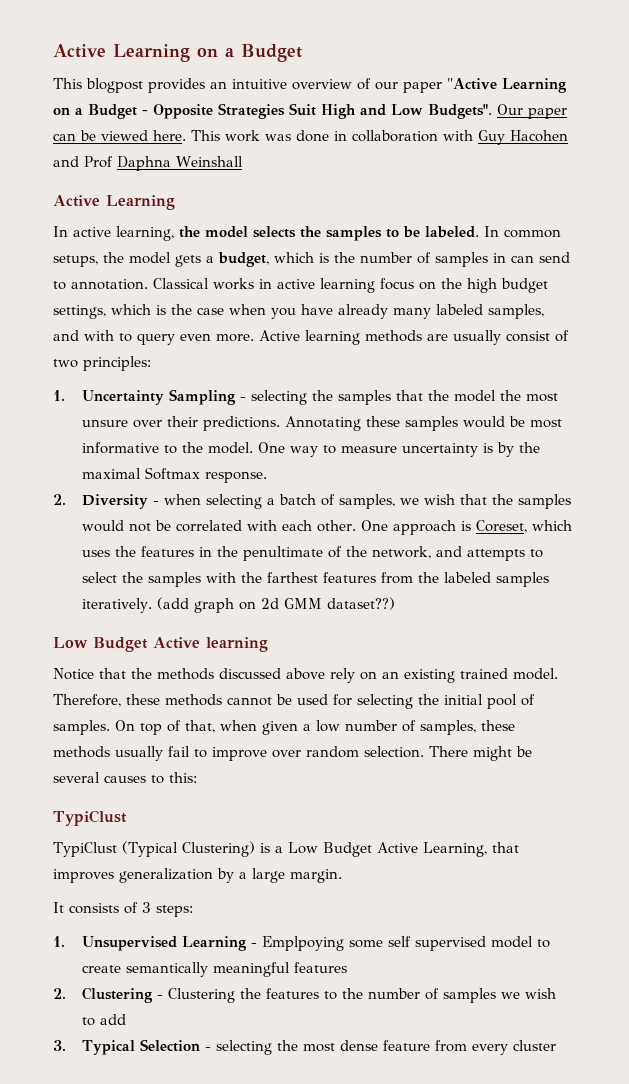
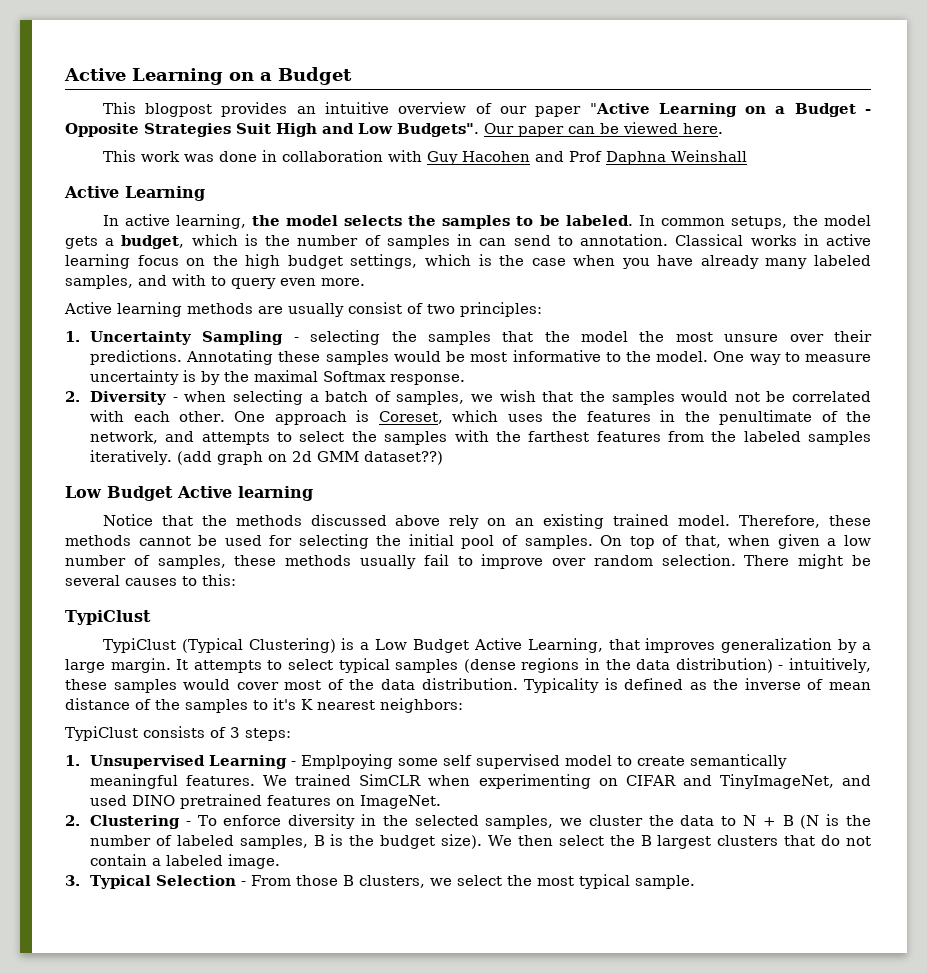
(186, 135) none -> (723, 128) //
(254, 338) none -> (365, 282) //
[53,902,64,913] // It -> [176,658,872,673] [65,678,871,693] [65,698,463,713] [65,726,138,741] It attempts to select typical samples (dense regions in the data distribution) - intuitively, these samples would cover most of the data distribution. Typicality is defined as the inverse of mean distance of the samples to it's K nearest neighbors: // TypiClust
[294,962,348,973] features -> [186,774,872,789] [90,794,442,809] features. We trained SimCLR when experimenting on CIFAR and TinyImageNet, and used DINO pretrained features on ImageNet.
[168,988,557,1003] [82,1014,127,1026] [53,1039,557,1055] Clustering the features to the number of samples we wish to add // 3. Typical Selection - selecting the most dense feature from every cluster -> [197,814,872,829] [90,834,872,849] [90,854,281,869] [65,874,696,889] To enforce diversity in the selected samples, we cluster the data to N + B (N is the number of labeled samples, B is the budget size). We then select the B largest clusters that do not contain a labeled image. // 3. Typical Selection - From those B clusters, we select the most typical sample.

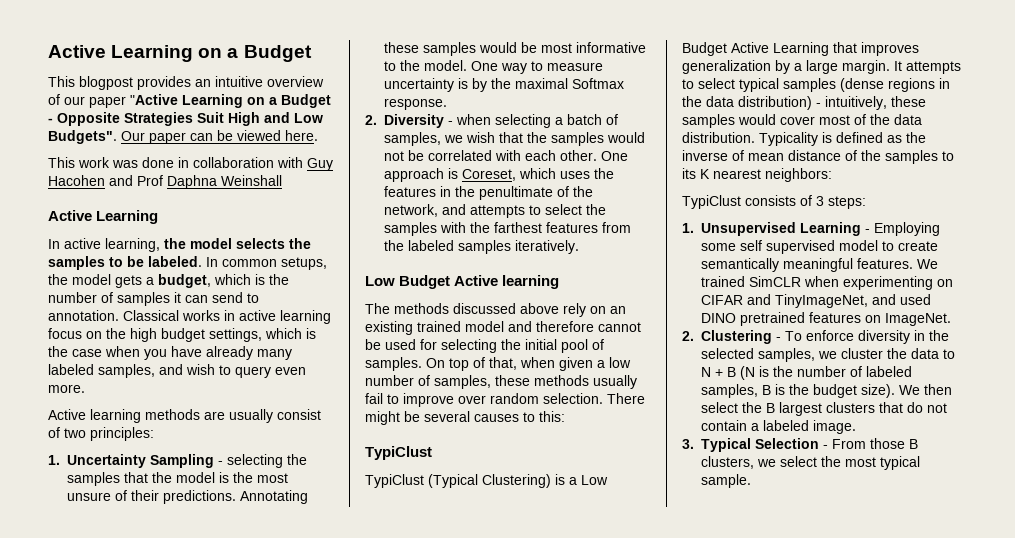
[457,234,473,246] in -> [174,292,181,303] it
[172,274,206,286] with -> [186,364,215,375] wish
(629, 336) none -> [219,472,229,483] is
[789,334,824,342] over -> [115,490,127,501] of
[177,451,444,465] (add graph on 2d GMM dataset??) -> (579, 247) none
[102,514,227,526] Notice that the -> [365,303,390,314] The
[678,515,872,528] [65,535,131,546] model. Therefore, these methods -> [465,321,594,332] model and therefore
[527,638,603,653] Learning, -> [773,42,829,56] Learning
[273,698,296,710] it's -> [682,168,696,179] its
[301,754,394,769] Emplpoying -> [874,222,940,236] Employing

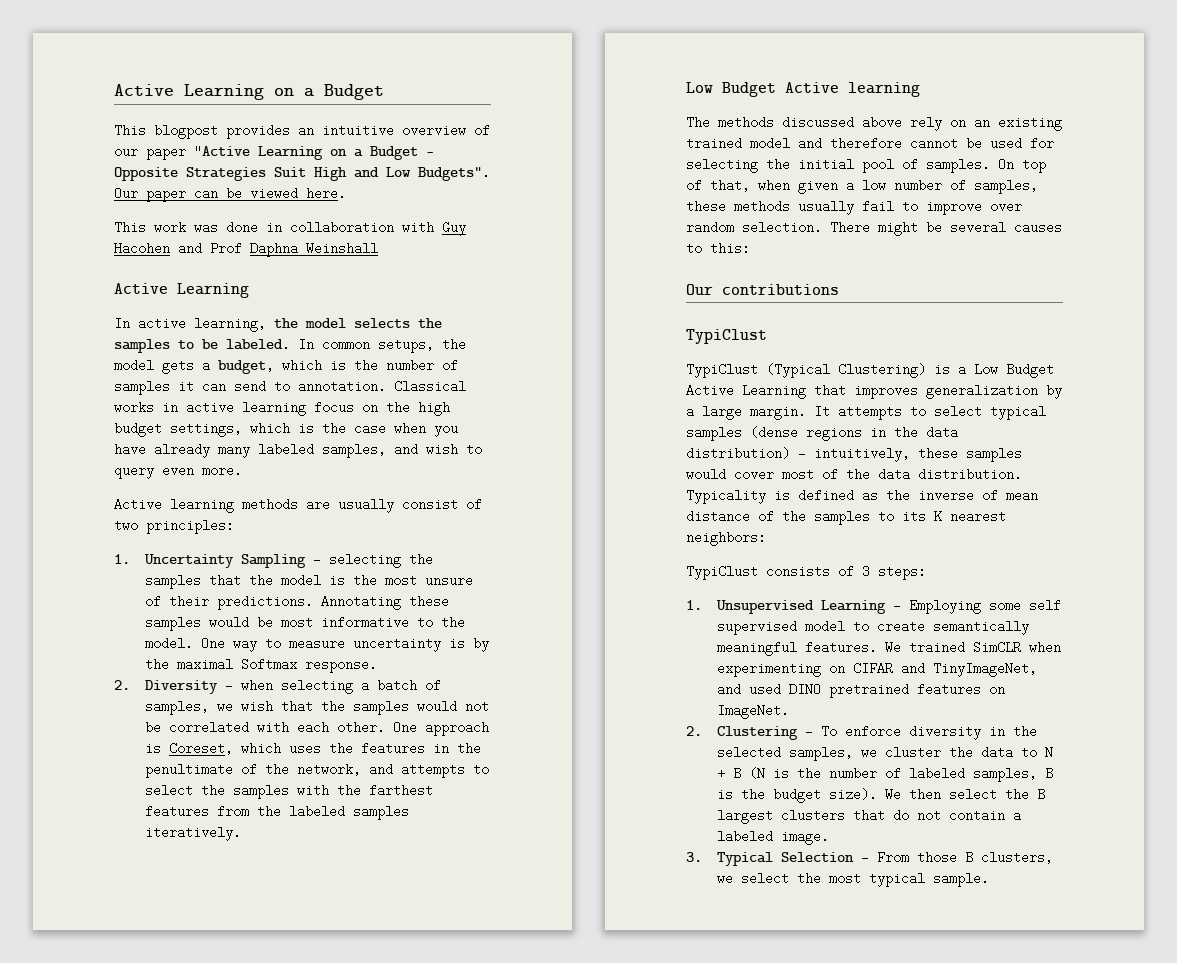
(565, 416) none -> [686,284,839,295] // Our contributions

